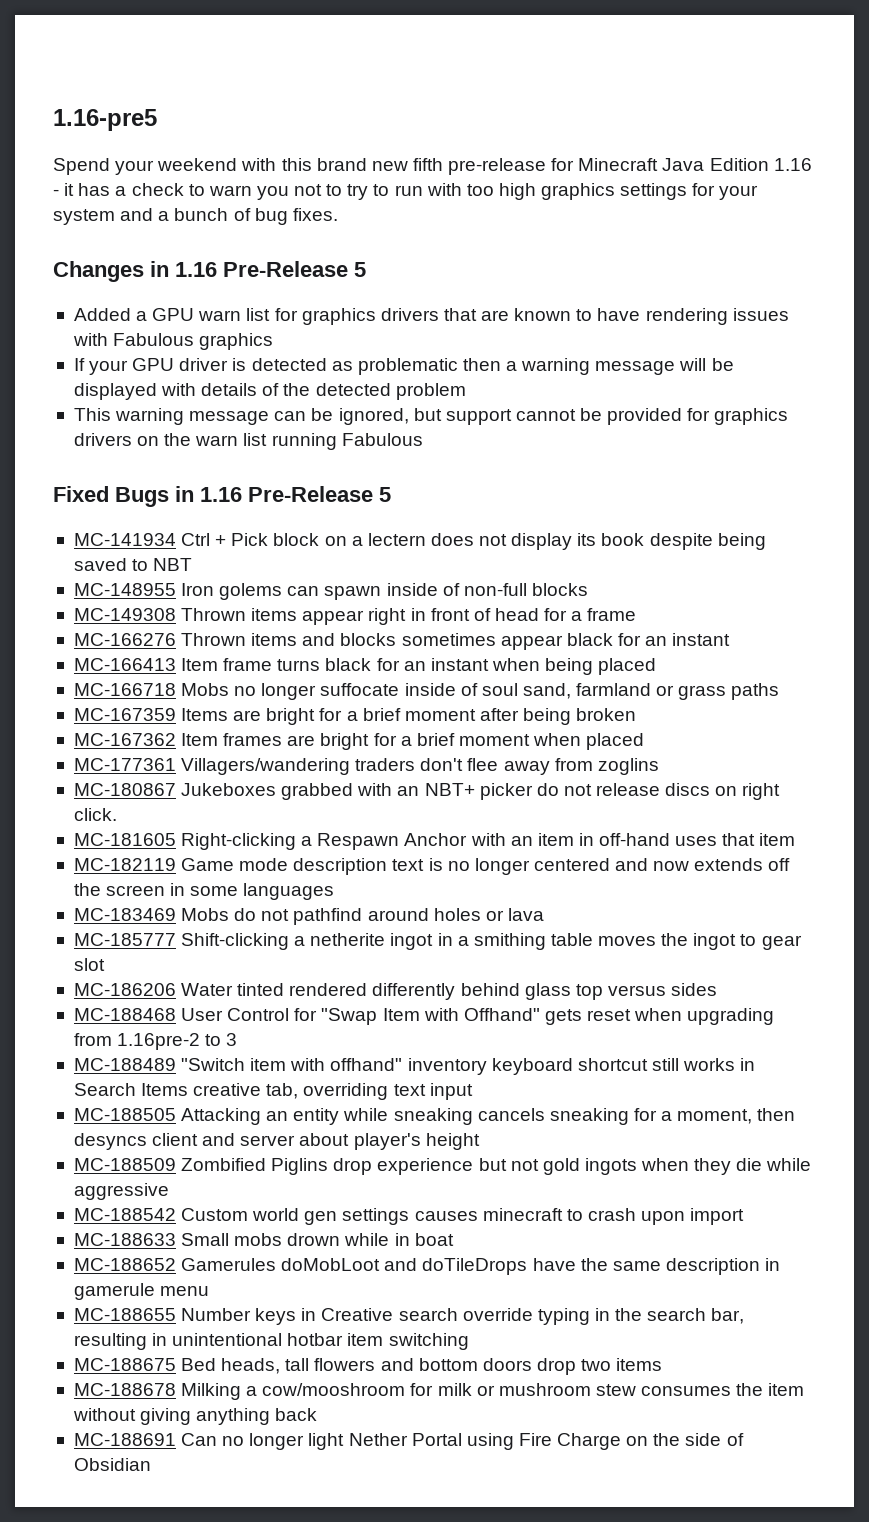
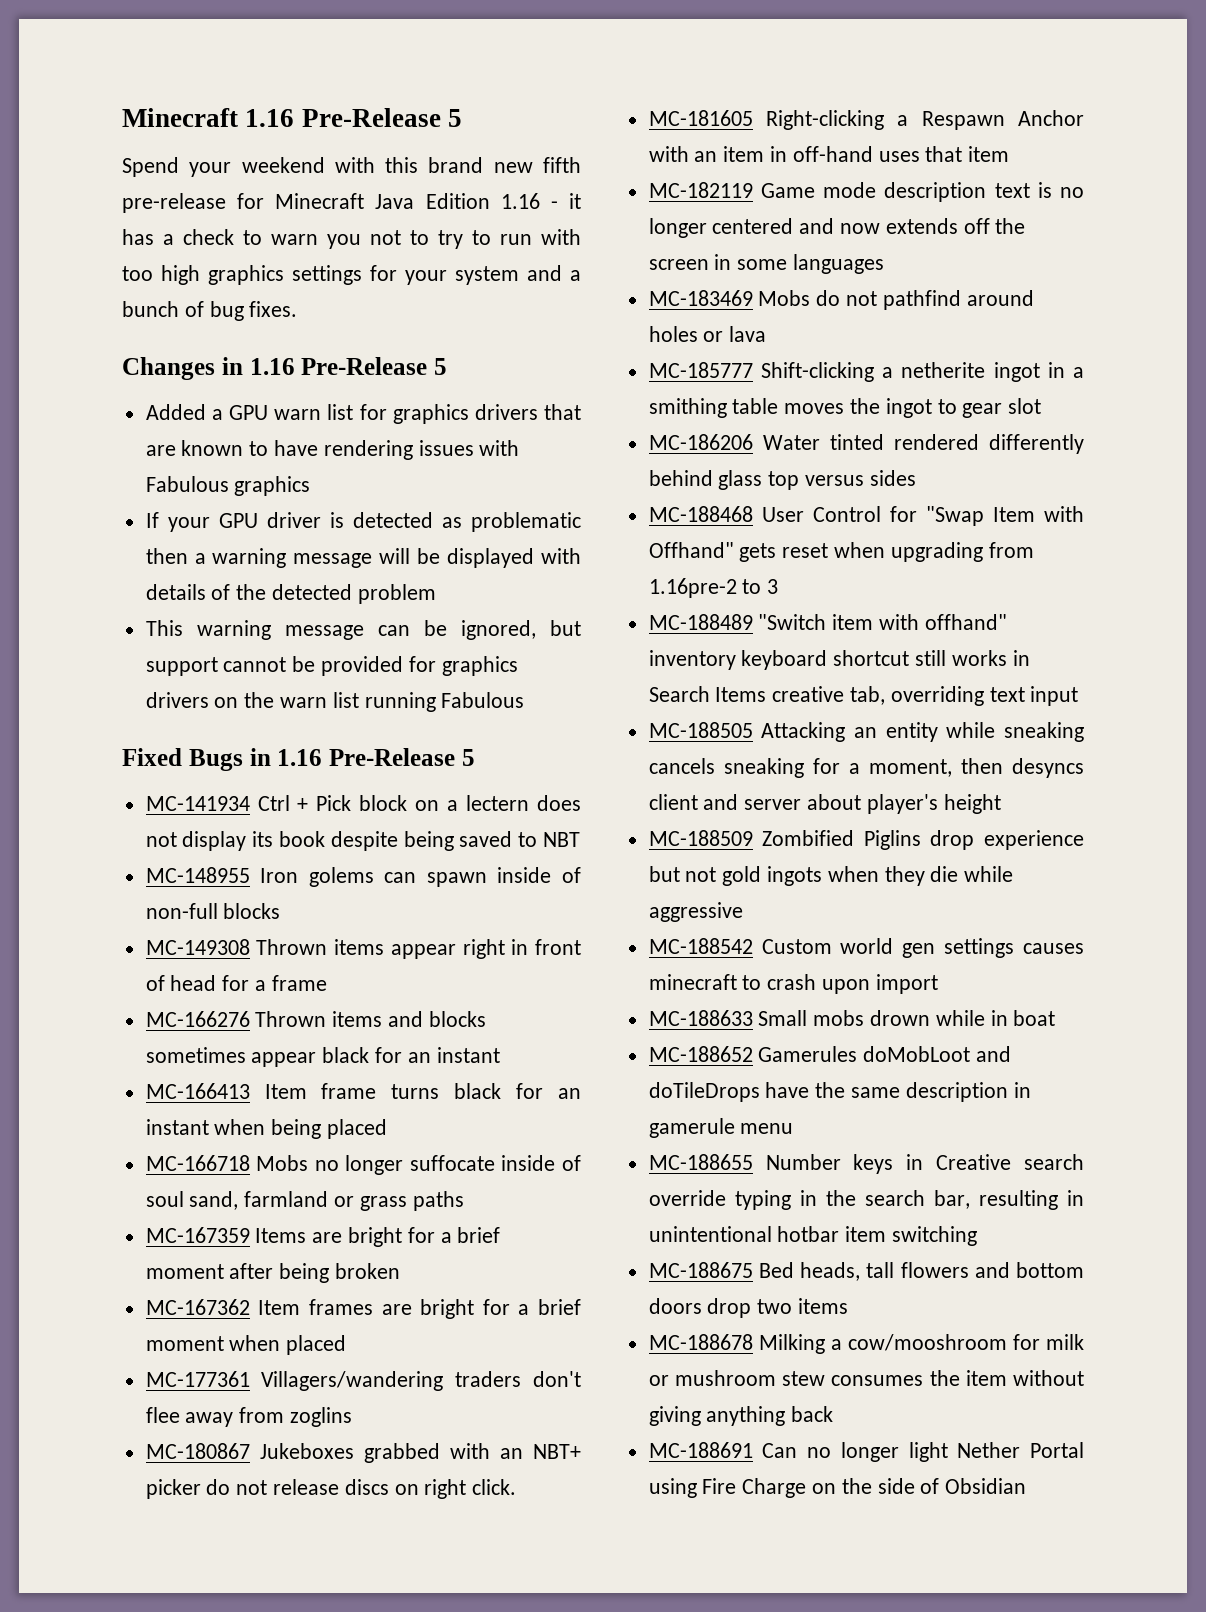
[53,109,157,131] 1.16-pre5 -> [122,108,462,127] Minecraft 1.16 Pre-Release 5

